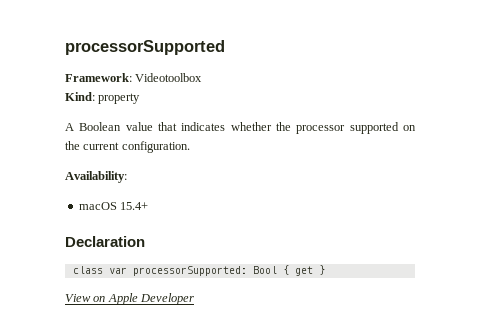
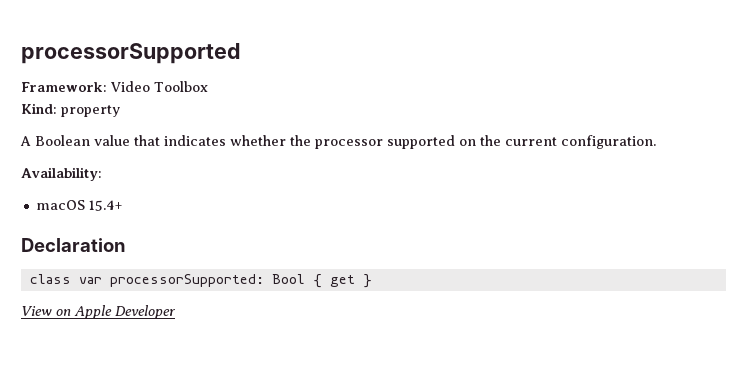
[135,73,203,82] Videotoolbox -> [110,81,208,92] Video Toolbox

